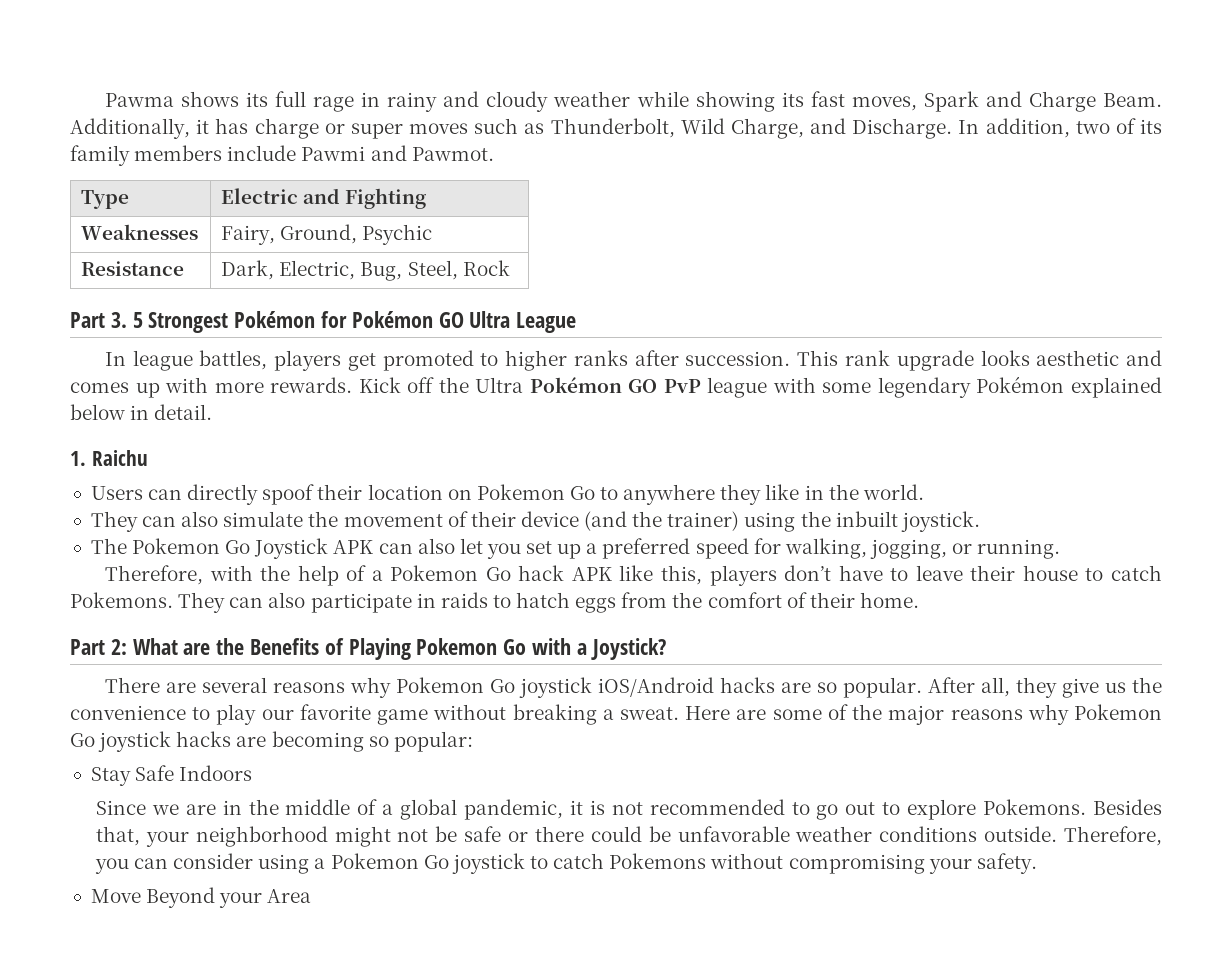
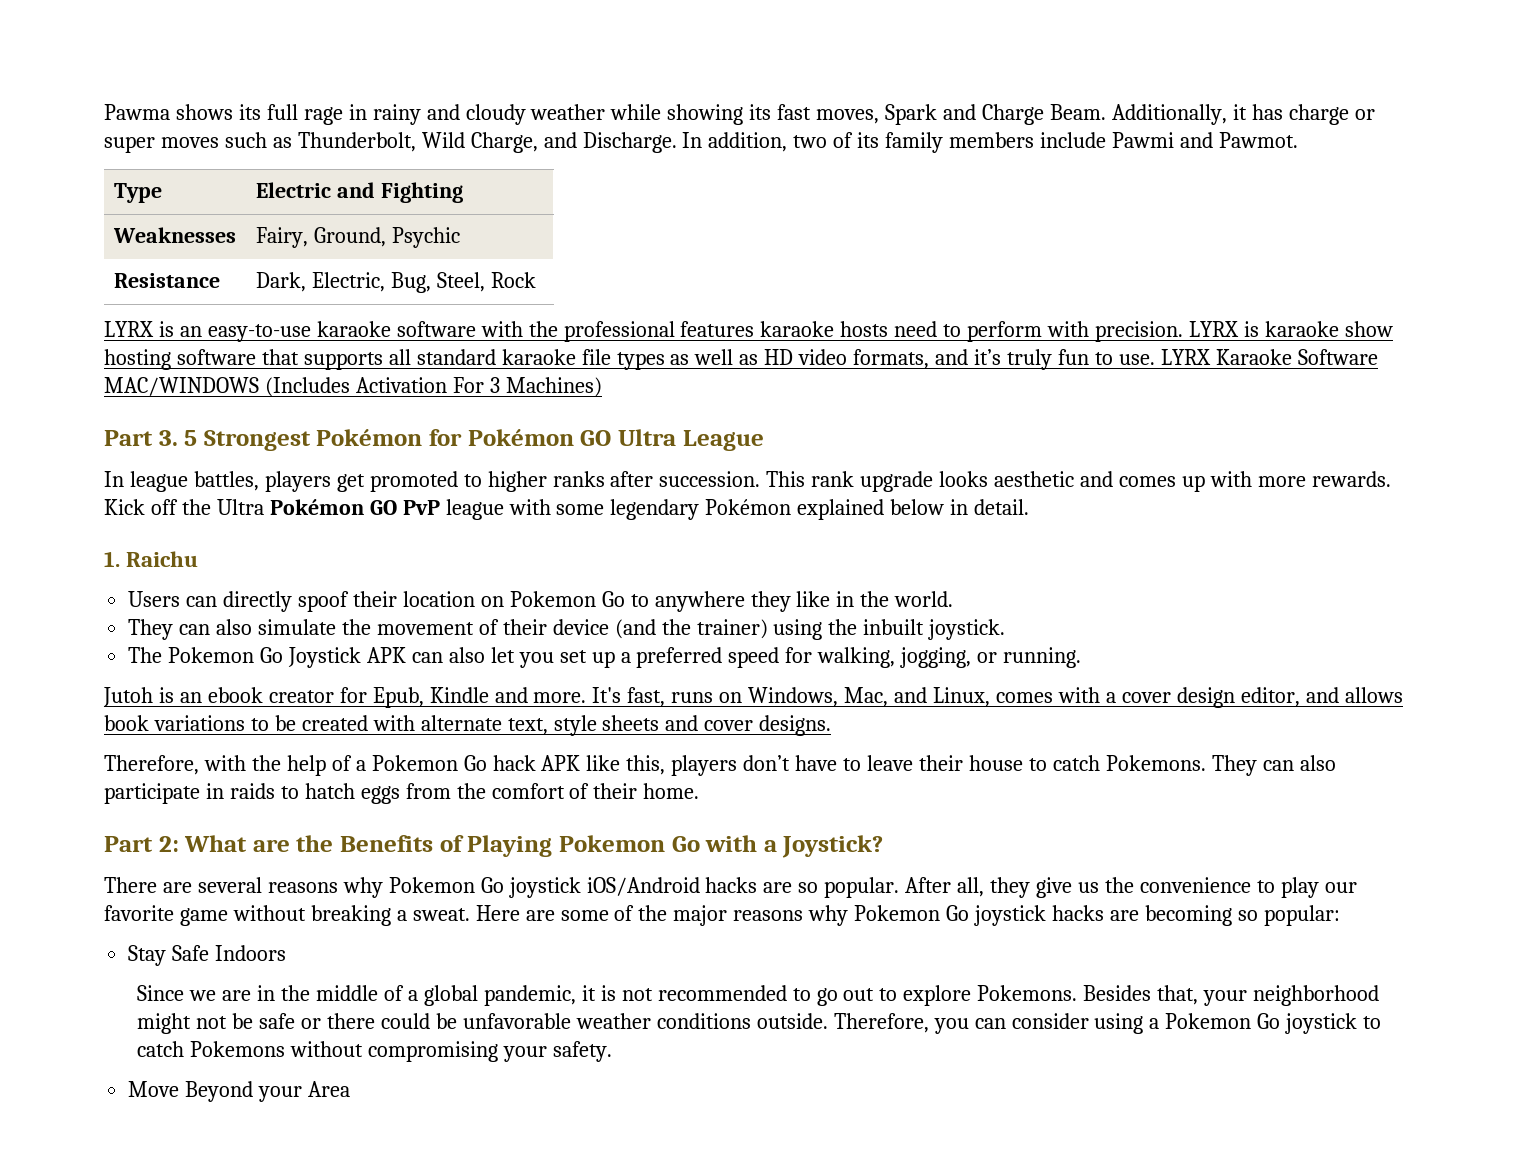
(510, 268) none -> [104,321,1393,342] [104,349,1378,370] [104,377,602,397] // LYRX is an easy-to-use karaoke software with the professional features karaoke hosts need to perform with precision. LYRX is karaoke show hosting software that supports all standard karaoke file types as well as HD video formats, and it’s truly fun to use. LYRX Karaoke Software MAC/WINDOWS (Includes Activation For 3 Machines)
(1061, 549) none -> [103,687,1403,708] [104,715,832,736] // Jutoh is an ebook creator for Epub, Kindle and more. It's fast, runs on Windows, Mac, and Linux, comes with a cover design editor, and allows book variations to be created with alternate text, style sheets and cover designs.

